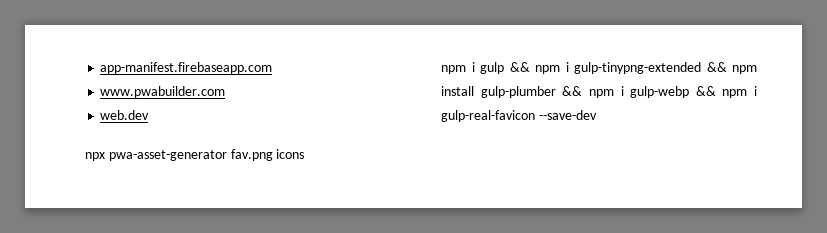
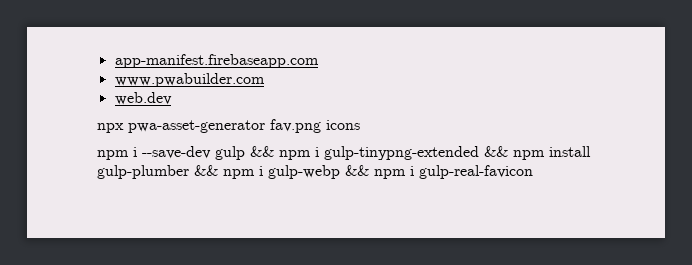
(475, 67) none -> [142,146,211,159] --save-dev
[538,110,597,120] --save-dev -> (533, 172) none

